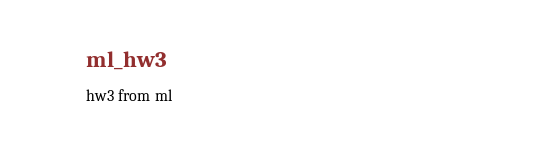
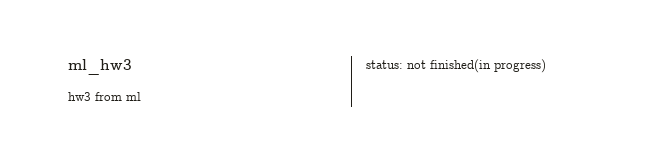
(173, 95) none -> [366,59,546,73] // status: not finished(in progress)

